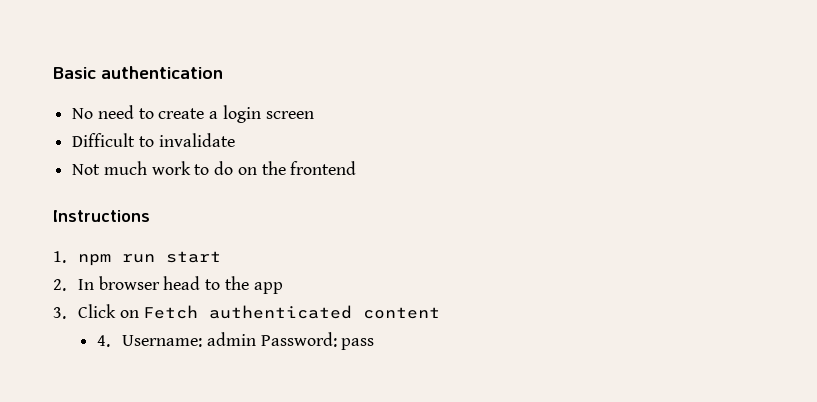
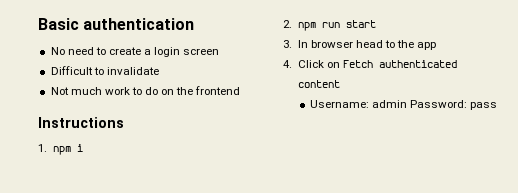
(111, 260) none -> [76,144,83,152] [283,20,316,31] i // 2. npm
[53,279,66,291] 2. -> [283,40,292,48] 3.
[53,307,66,319] 3. -> [283,60,292,68] 4.
[97,335,111,347] 4. -> (340, 84) none

